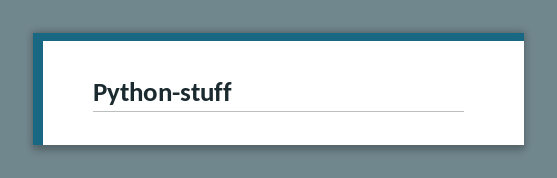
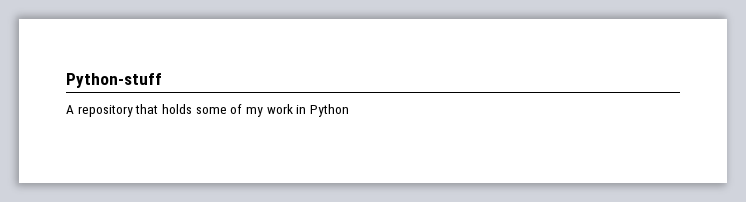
(232, 93) none -> [66,104,349,117] // A repository that holds some of my work in Python

